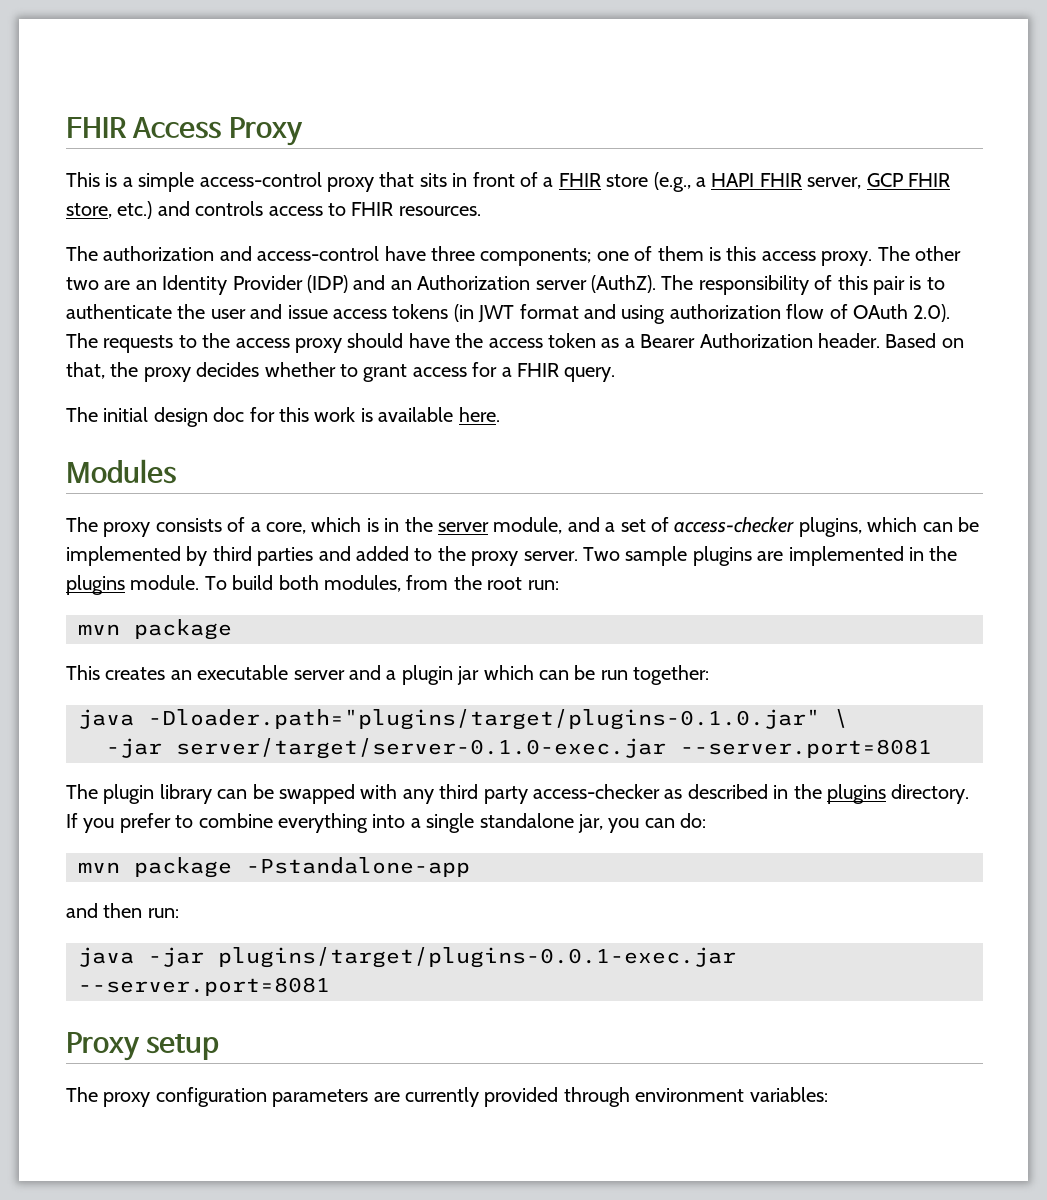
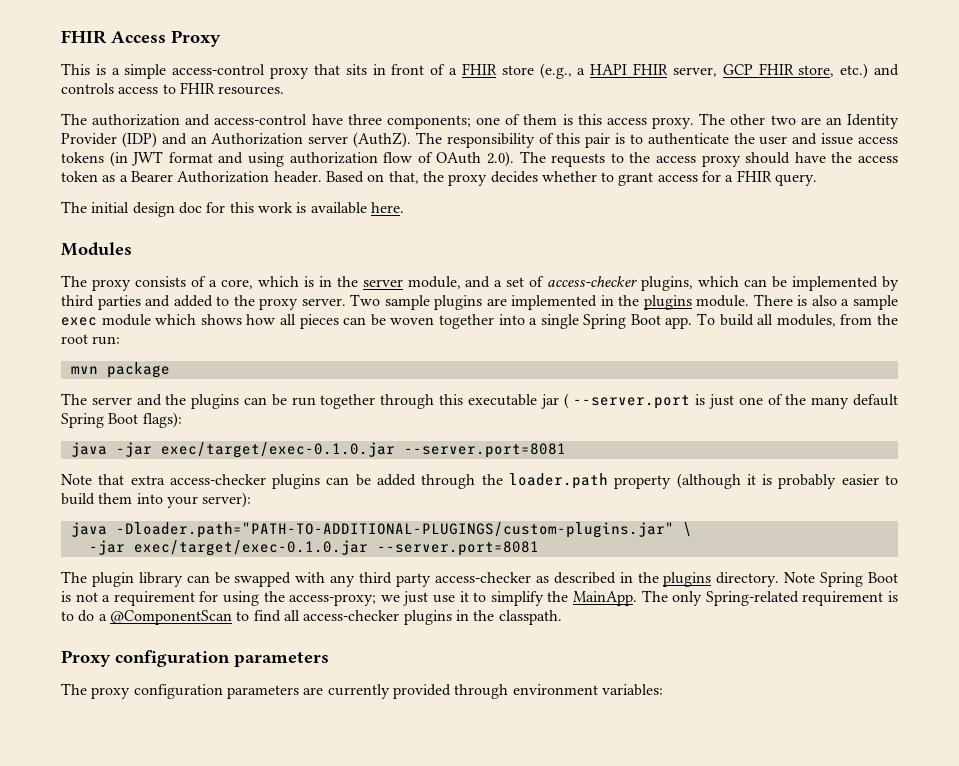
(200, 582) none -> [753,294,898,310] [61,314,693,329] There is also a sample exec module which shows how all pieces can be woven together into a single Spring Boot app.
[278,575,319,590] both -> [757,314,774,325] all
[66,665,710,685] [78,709,820,730] This creates an executable server and a plugin jar which can be run together: // java -Dloader.path="plugins/target/plugins-0.1.0.jar" -> [61,393,899,409] [61,412,182,428] [70,442,566,458] [61,473,898,489] [61,492,252,508] [70,522,674,538] The server and the plugins can be run together through this executable jar ( --server.port is just one of the many default Spring Boot flags): // java -jar exec/target/exec-0.1.0.jar --server.port=8081 // Note that extra access-checker plugins can be added through the loader.path property (although it is probably easier to build them into your server): // java -Dloader.path="PATH-TO-ADDITIONAL-PLUGINGS/custom-plugins.jar"
[176,738,666,759] server/target/server-0.1.0-exec.jar -> [133,540,368,556] exec/target/exec-0.1.0.jar
[66,813,707,833] [78,857,470,878] [66,903,179,918] [78,947,736,968] [78,977,330,996] [66,1032,220,1061] If you prefer to combine everything into a single standalone jar, you can do: // mvn package -Pstandalone-app // and then run: // java -jar plugins/target/plugins-0.0.1-exec.jar --server.port=8081 // Proxy setup -> [784,572,899,587] [61,590,899,606] [61,610,562,625] [61,650,329,667] Note Spring Boot is not a requirement for using the access-proxy; we just use it to simplify the MainApp. The only Spring-related requirement is to do a @ComponentScan to find all access-checker plugins in the classpath. // Proxy configuration parameters

